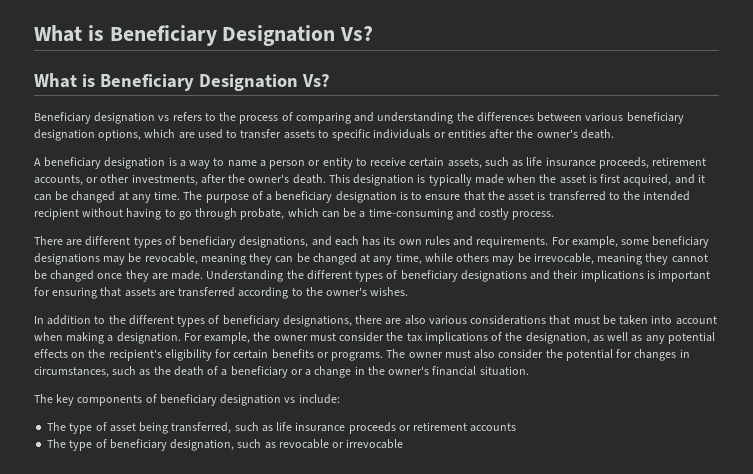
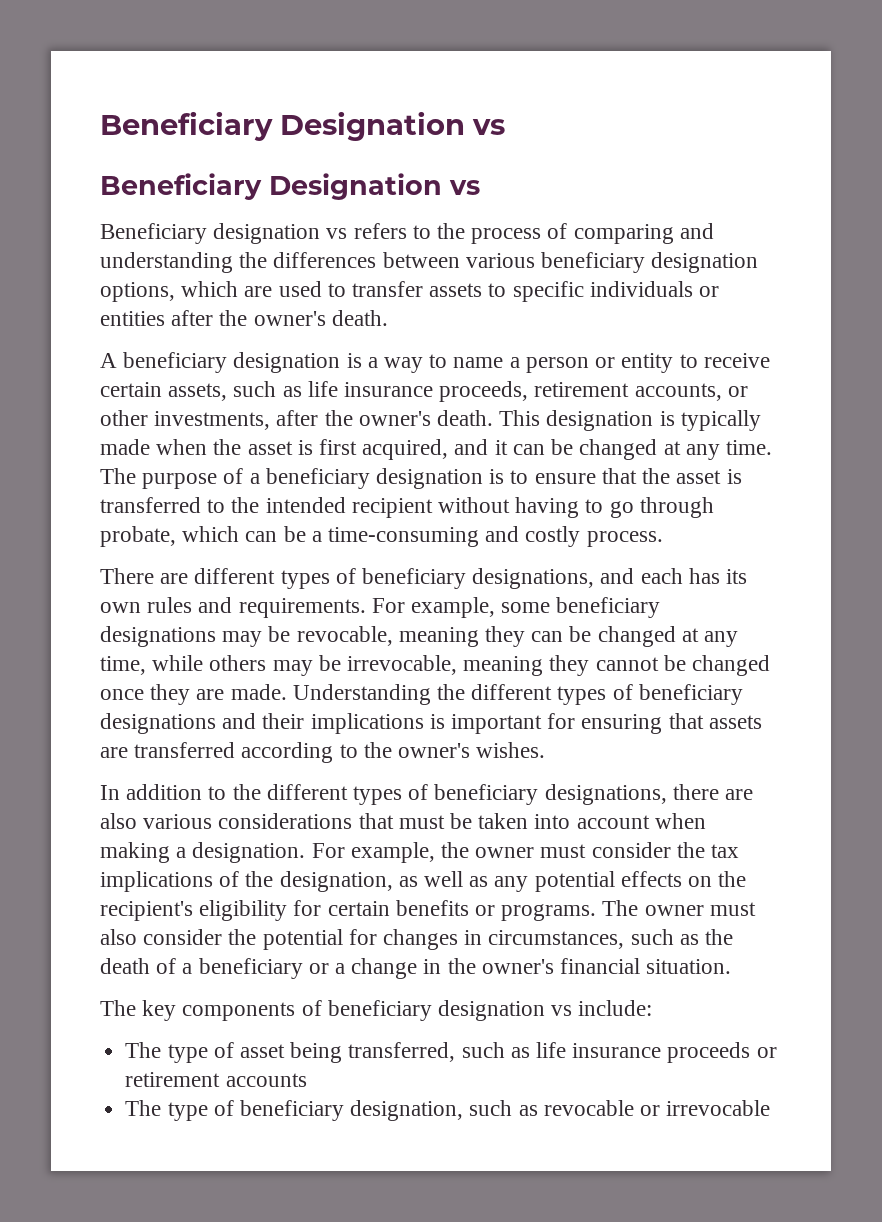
[34,25,374,46] [34,73,330,91] What is Beneficiary Designation Vs? // What is Beneficiary Designation Vs? -> [100,111,505,141] [100,173,480,200] Beneficiary Designation vs // Beneficiary Designation vs

